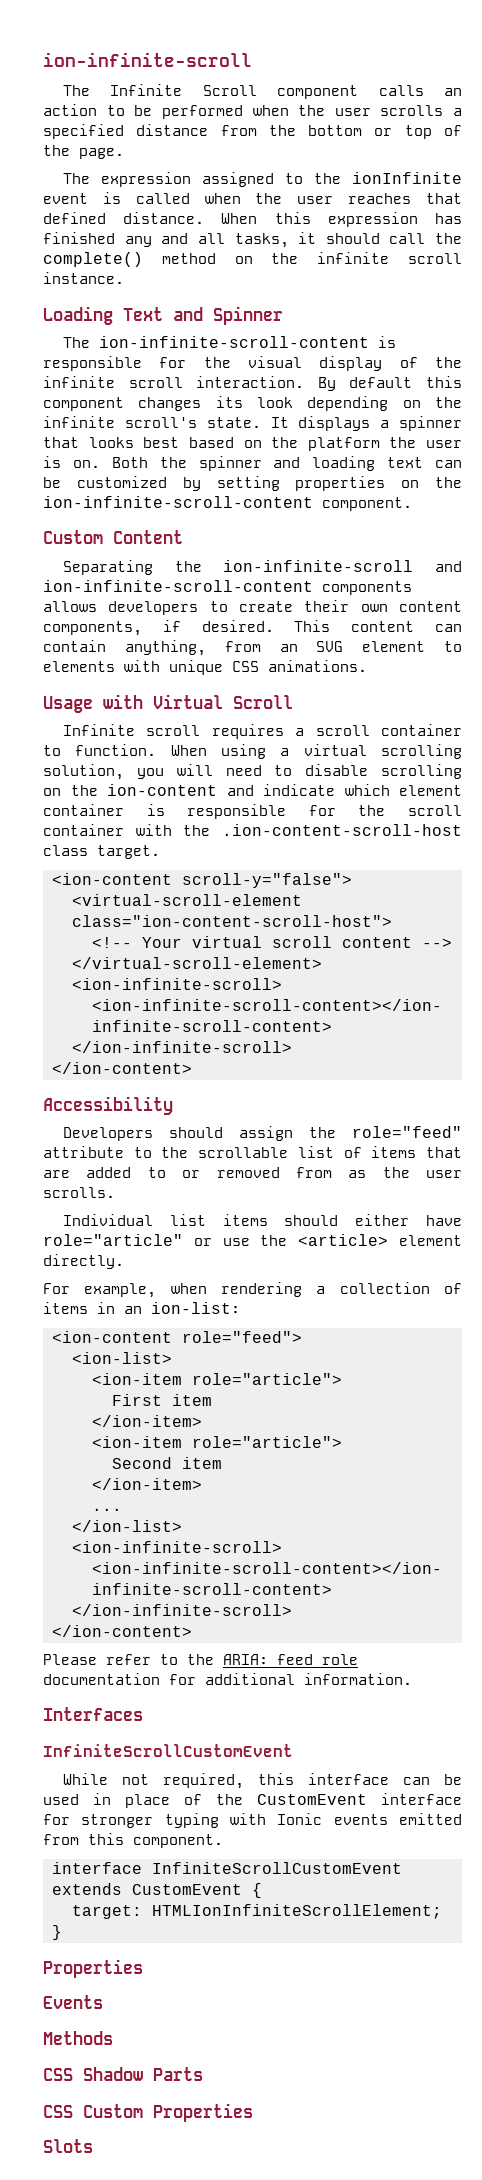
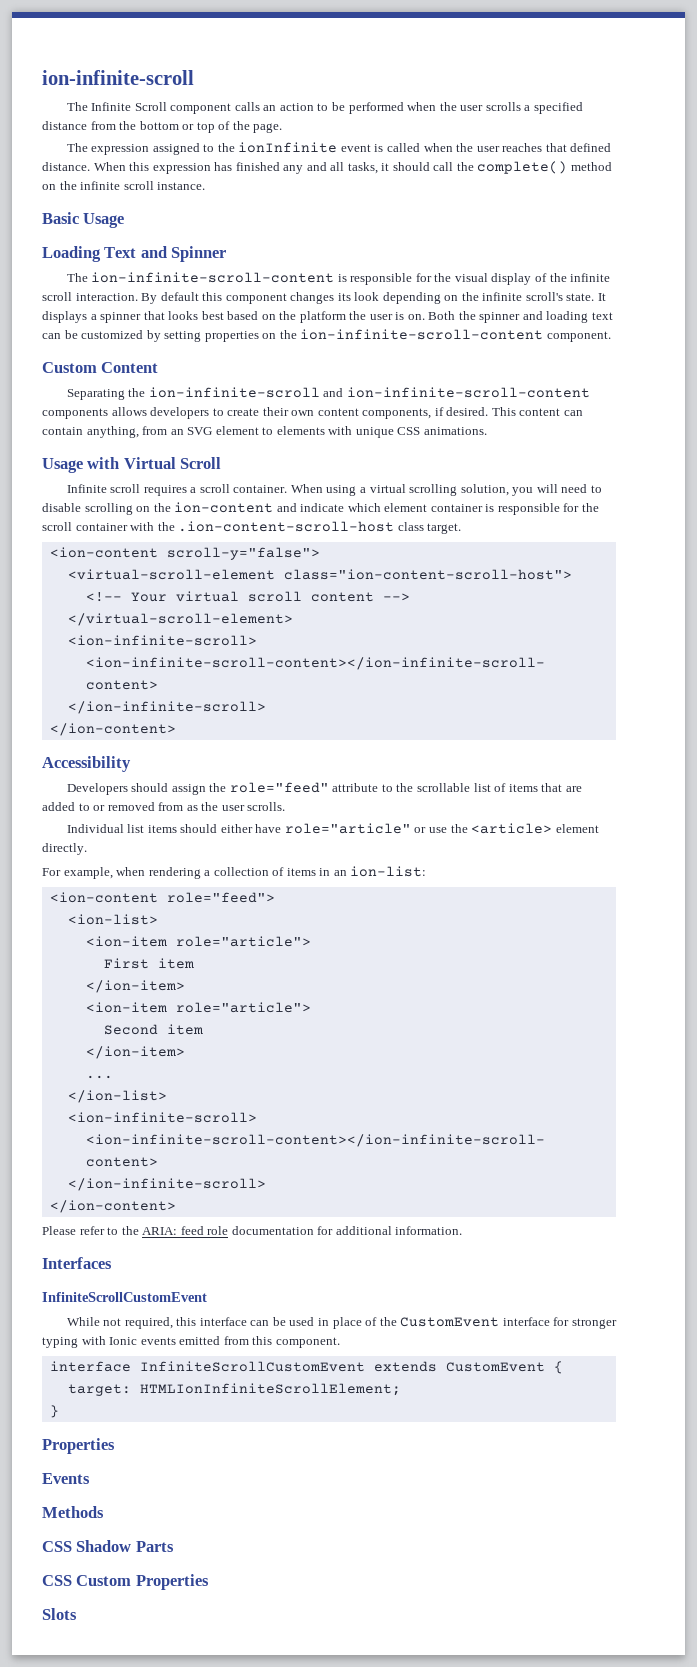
(124, 278) none -> [42,212,125,228] // Basic Usage
[381,724,463,736] [43,744,157,756] container to function. -> [233,485,288,493] container.

